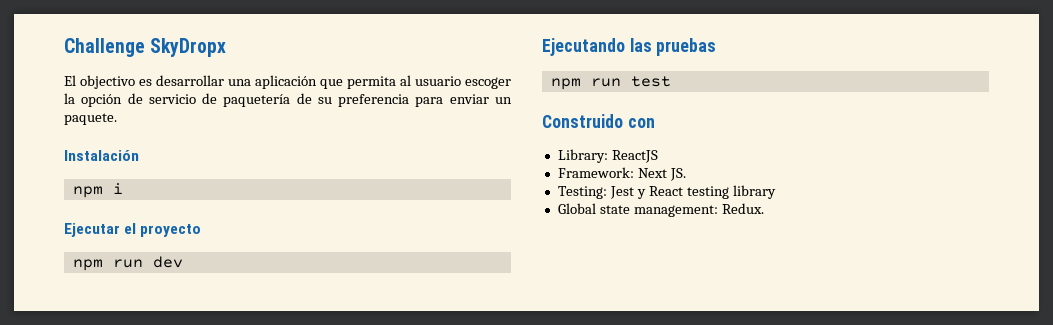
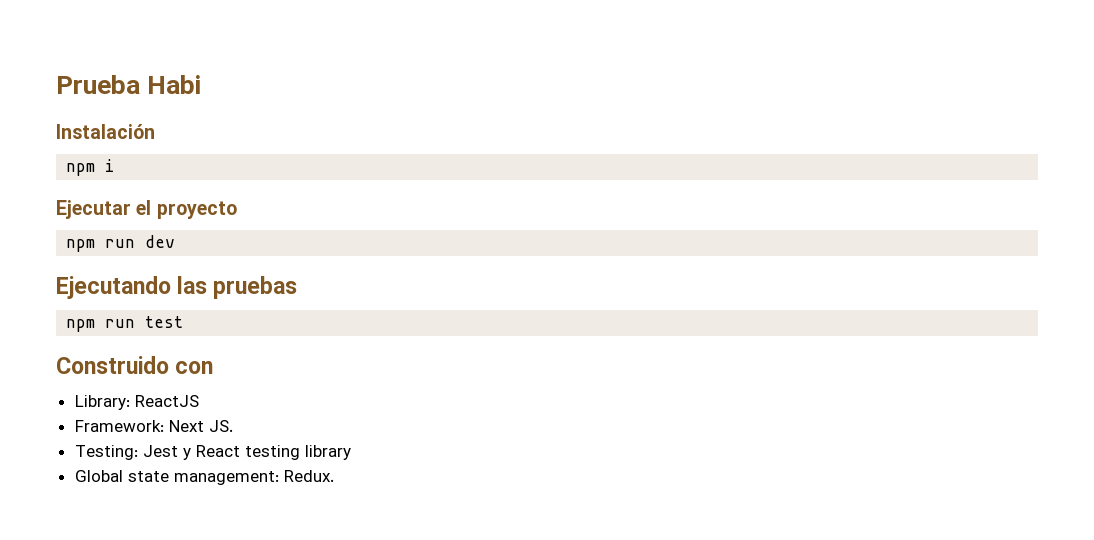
[64,38,227,57] [64,75,511,89] [64,93,512,107] [64,113,117,125] Challenge SkyDropx // El objectivo es desarrollar una aplicación que permita al usuario escoger la opción de servicio de paquetería de su preferencia para enviar un paquete. -> [56,75,202,94] Prueba Habi

